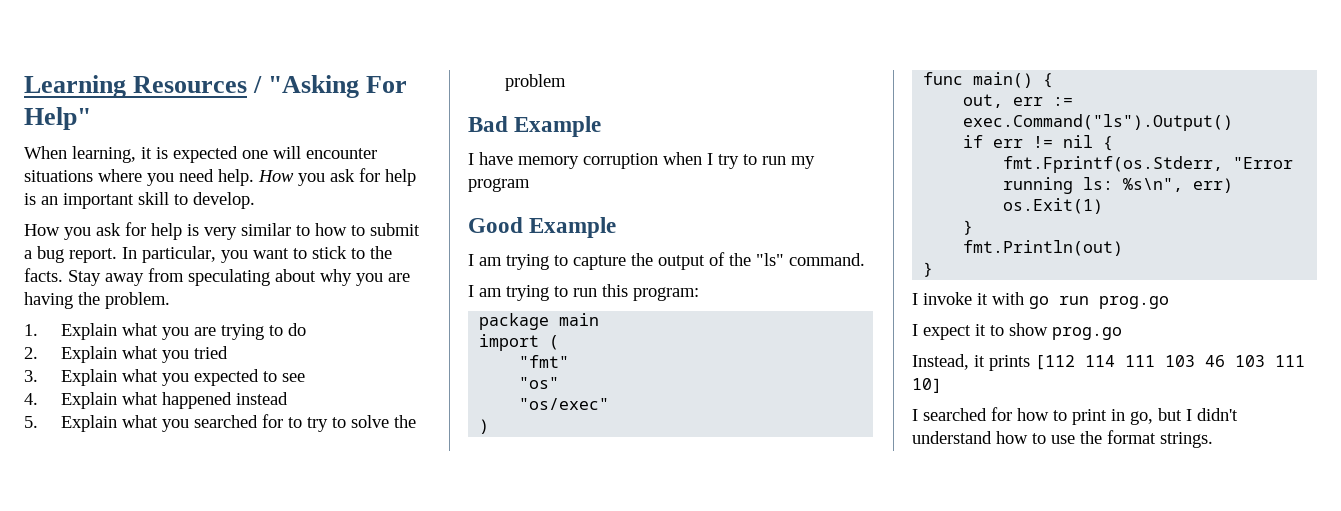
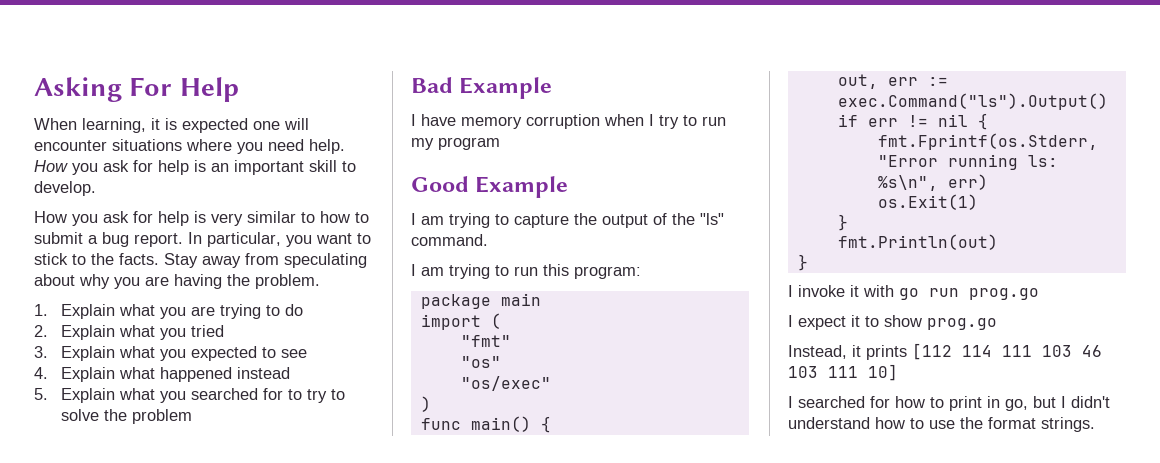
[24,75,408,98] [24,107,91,130] Learning Resources / "Asking For Help" -> [34,77,239,102] Asking For Help

